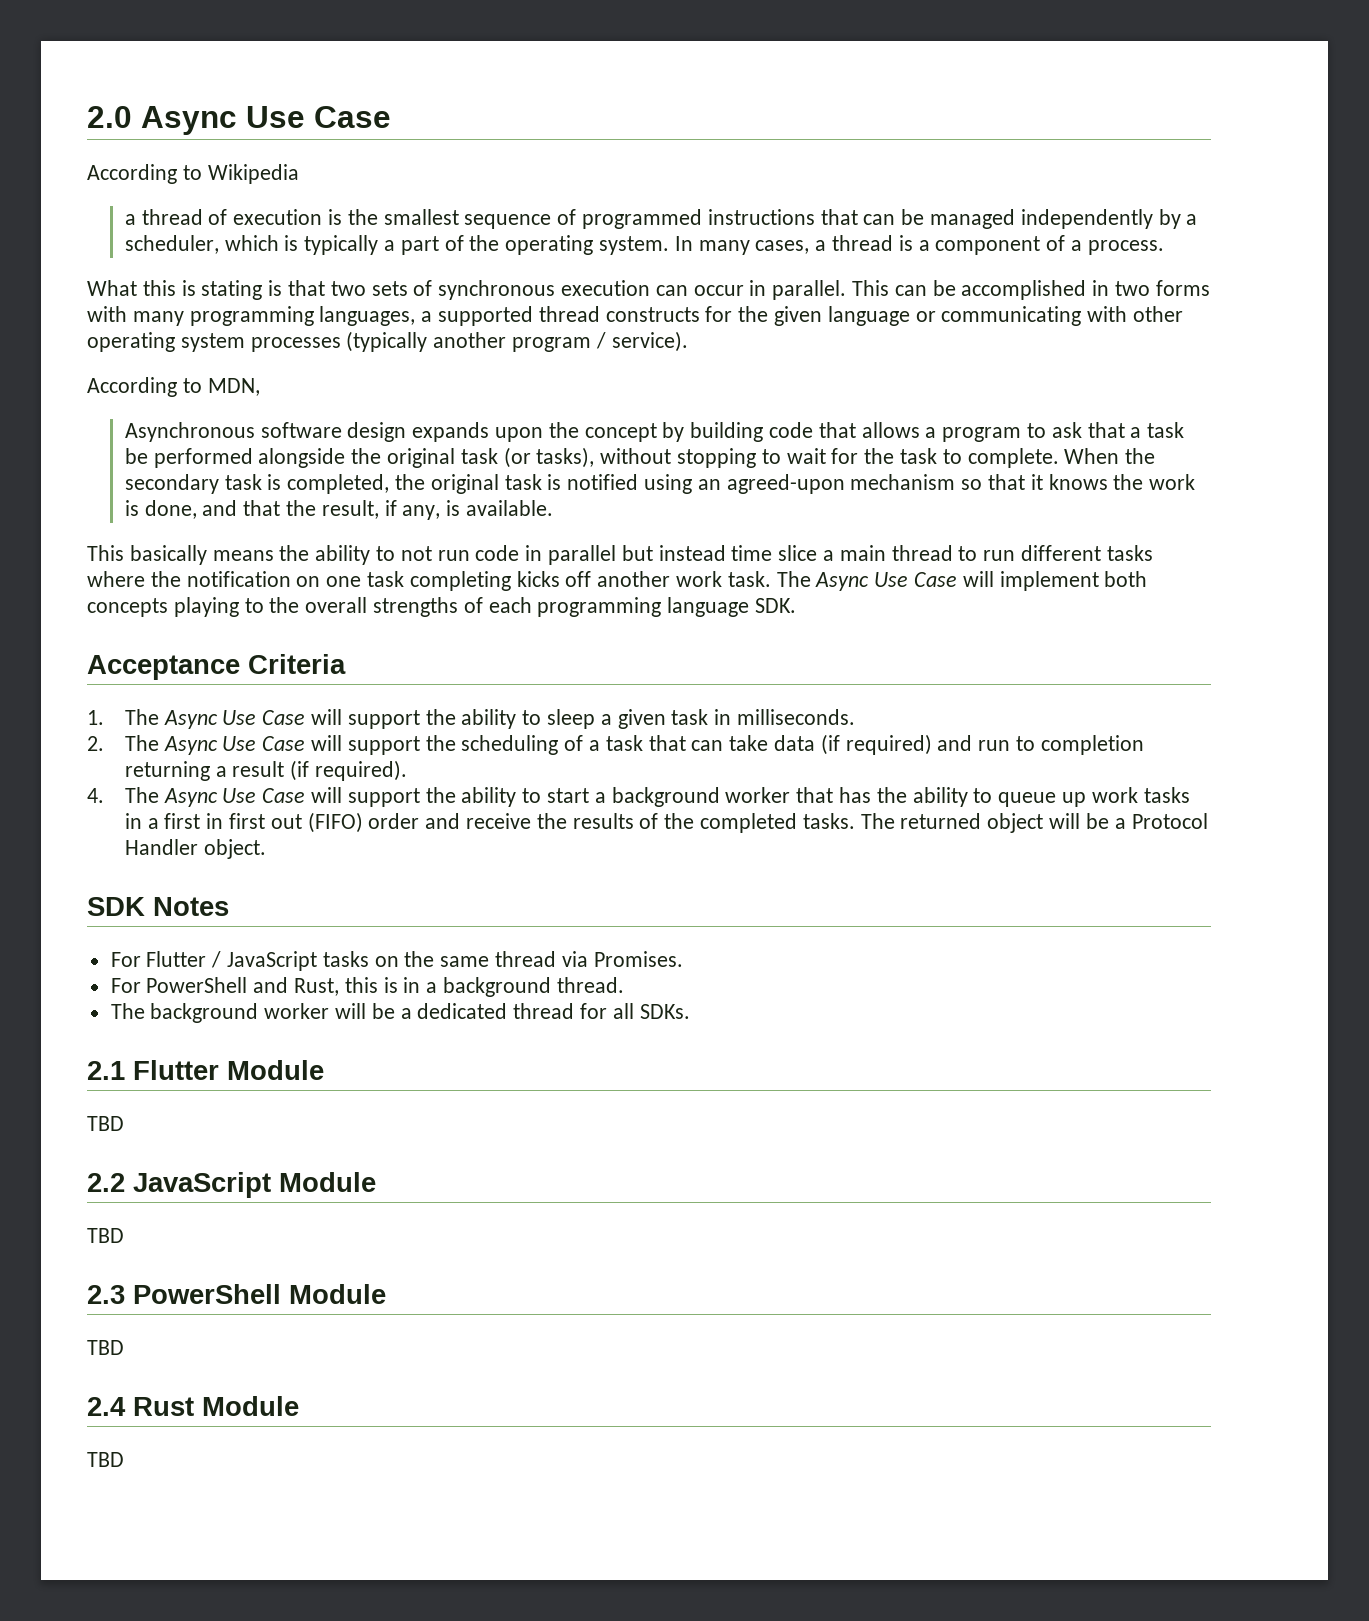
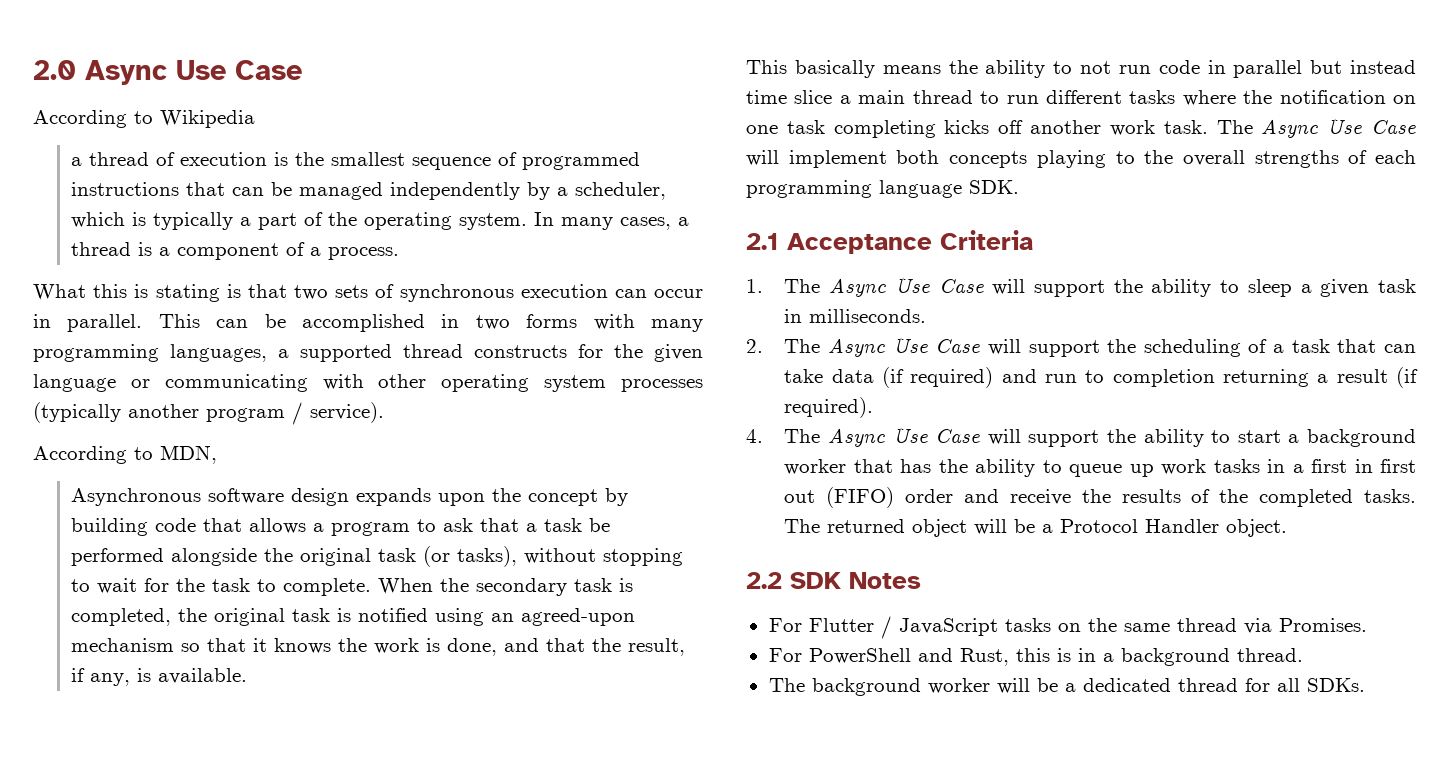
(797, 605) none -> [746,233,779,250] 2.1
(266, 849) none -> [746,572,782,589] 2.2
[87,1060,324,1080] [87,1116,124,1131] [87,1172,376,1198] [87,1228,124,1243] [87,1284,386,1304] [87,1340,124,1355] [87,1396,299,1416] [87,1452,124,1467] // 2.1 Flutter Module // TBD // 2.2 JavaScript Module // TBD // 2.3 PowerShell Module // TBD // 2.4 Rust Module // TBD -> (1365, 685) none

